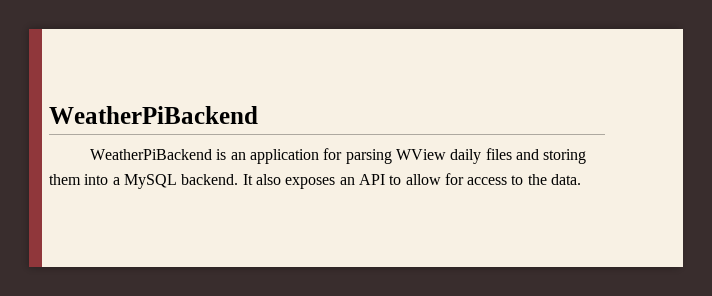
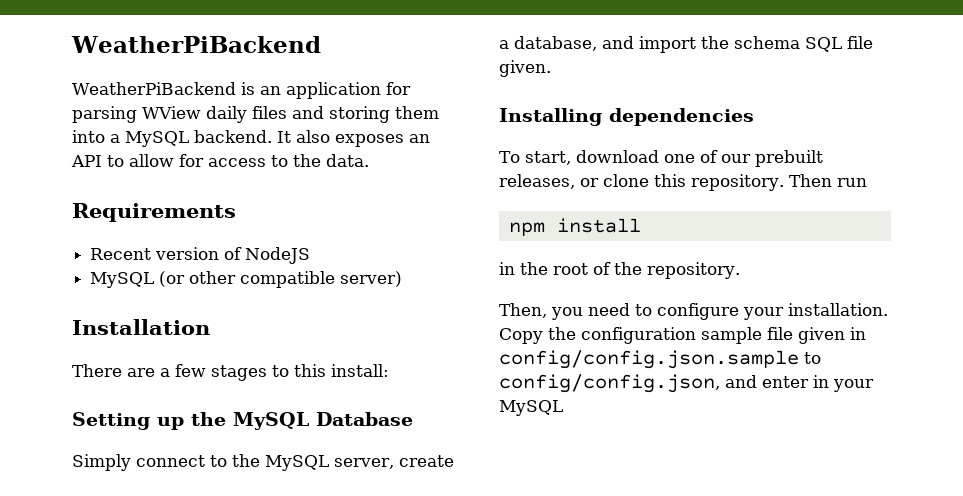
(582, 179) none -> [72,203,236,222] [90,247,311,264] [90,271,403,288] [72,319,210,335] [72,364,389,381] [72,412,413,430] [72,454,454,471] [499,36,873,53] [499,60,551,77] [499,108,754,126] [499,150,823,167] [499,174,867,191] [508,218,641,236] [499,262,740,279] [499,303,888,320] [499,327,866,344] [499,350,821,369] [499,374,874,393] [499,400,563,416] // Requirements // Recent version of NodeJS // MySQL (or other compatible server) // Installation // There are a few stages to this install: // Setting up the MySQL Database // Simply connect to the MySQL server, create a database, and import the schema SQL file given. // Installing dependencies // To start, download one of our prebuilt releases, or clone this repository. Then run // npm install // in the root of the repository. // Then, you need to configure your installation. Copy the configuration sample file given in config/config.json.sample to config/config.json, and enter in your MySQL

